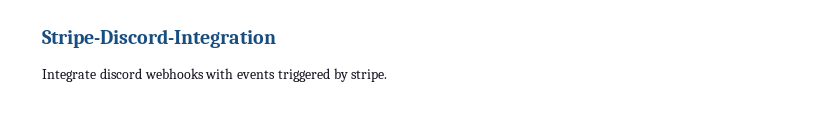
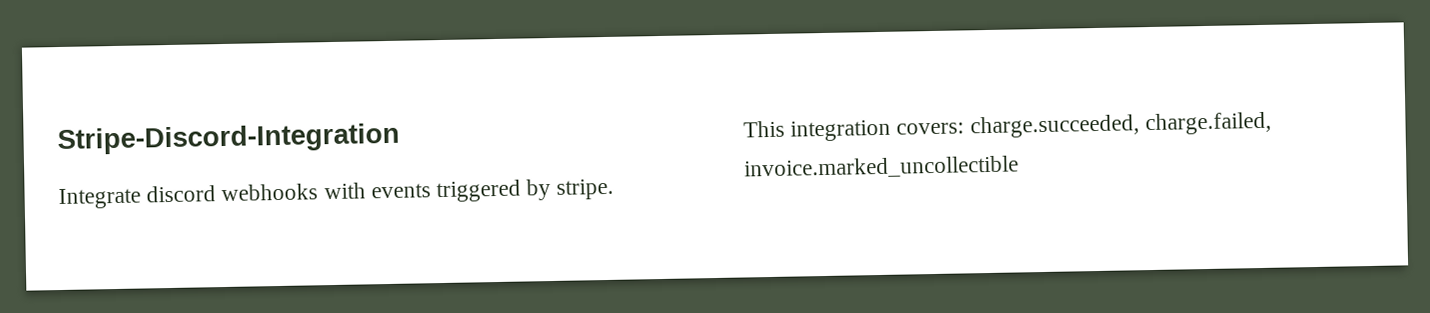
(388, 75) none -> [743,111,1272,142] [744,155,1019,180] // This integration covers: charge.succeeded, charge.failed, invoice.marked_uncollectible

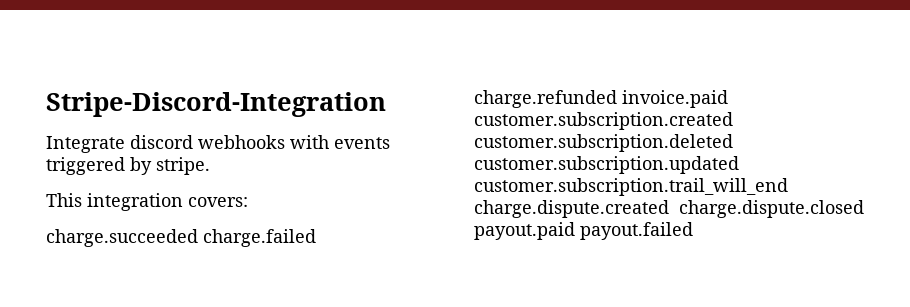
[969,111,1272,139] [744,155,1019,180] charge.succeeded, charge.failed, invoice.marked_uncollectible -> [46,229,316,247] [474,90,728,108] [474,112,733,130] [474,134,733,152] [474,156,739,174] [474,178,788,196] [474,200,864,218] [474,222,693,240] // charge.succeeded charge.failed charge.refunded invoice.paid customer.subscription.created customer.subscription.deleted customer.subscription.updated customer.subscription.trail_will_end charge.dispute.created charge.dispute.closed payout.paid payout.failed

